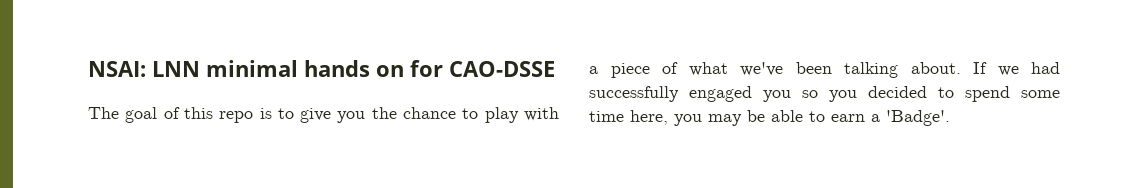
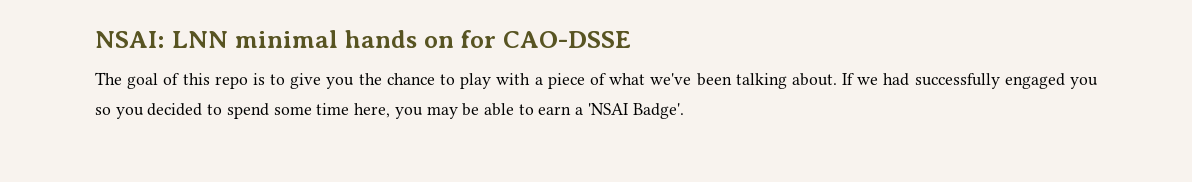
[886,110,950,126] 'Badge'. -> [587,103,684,119] 'NSAI Badge'.

